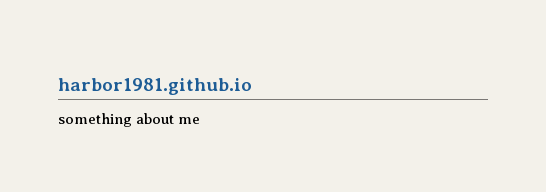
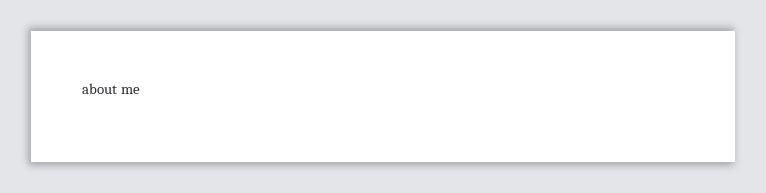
[58,78,252,95] [58,113,132,127] harbor1981.github.io // something -> (82, 88) none

